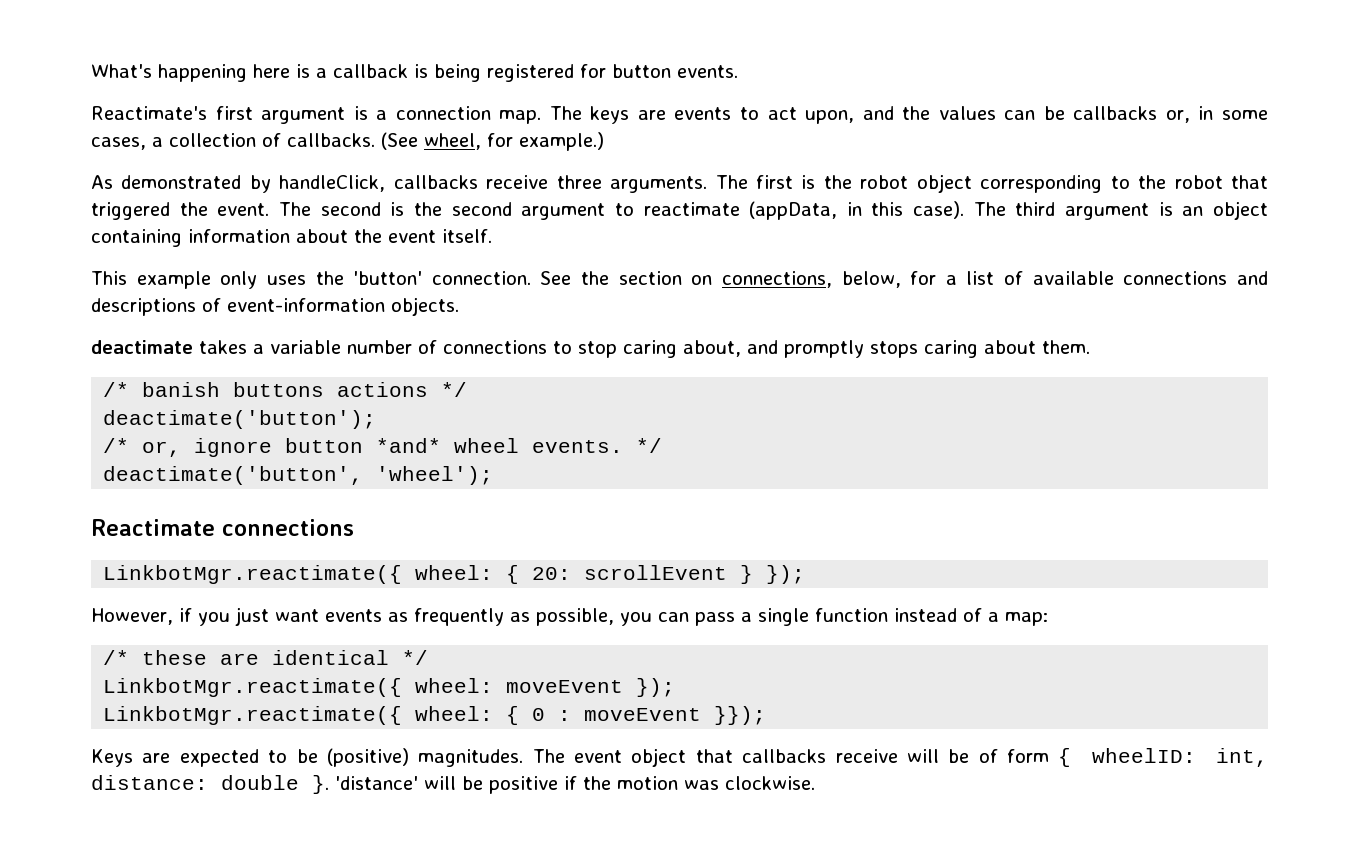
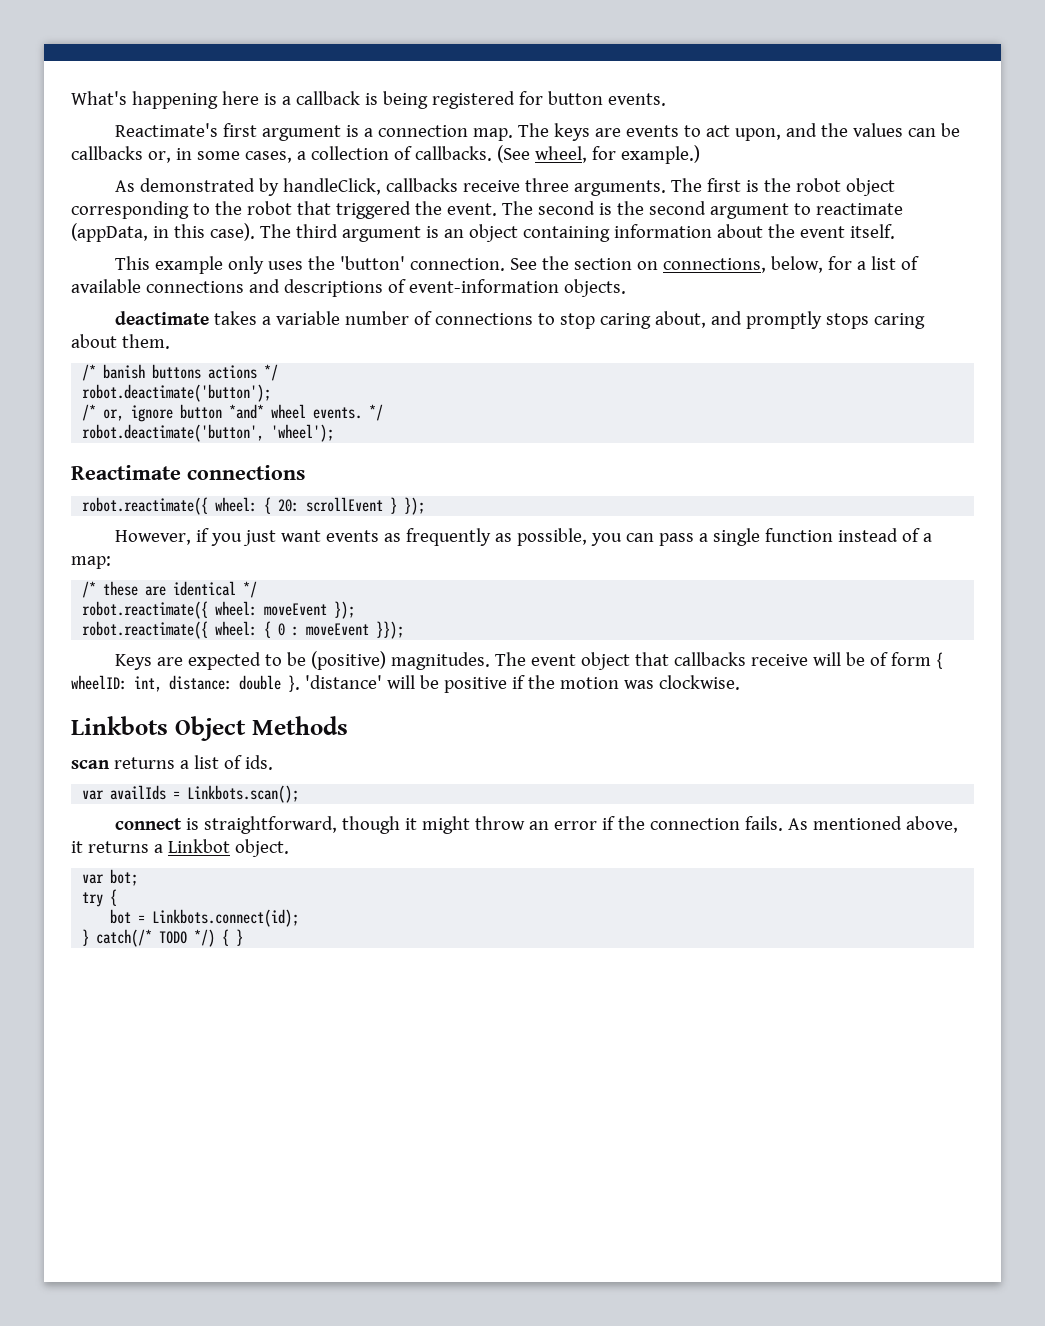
[103,410,377,429] deactimate('button'); -> [82,384,272,402] robot.deactimate('button');
[103,466,364,485] deactimate('button', -> [82,424,265,442] robot.deactimate('button',
[103,565,403,584] LinkbotMgr.reactimate({ -> [82,497,209,515] robot.reactimate({
[103,678,403,697] LinkbotMgr.reactimate({ -> [82,601,209,619] robot.reactimate({
[103,706,403,725] LinkbotMgr.reactimate({ -> [82,621,209,639] robot.reactimate({
(815, 783) none -> [71,716,348,741] [71,755,273,770] [82,785,300,803] [115,816,959,834] [71,839,289,857] [82,869,139,886] [82,889,118,907] [110,909,300,927] [82,929,244,947] // Linkbots Object Methods // scan returns a list of ids. // var availIds = Linkbots.scan(); // connect is straightforward, though it might throw an error if the connection fails. As mentioned above, it returns a Linkbot object. // var bot; // try { // bot = Linkbots.connect(id); // } catch(/* TODO */) { }

